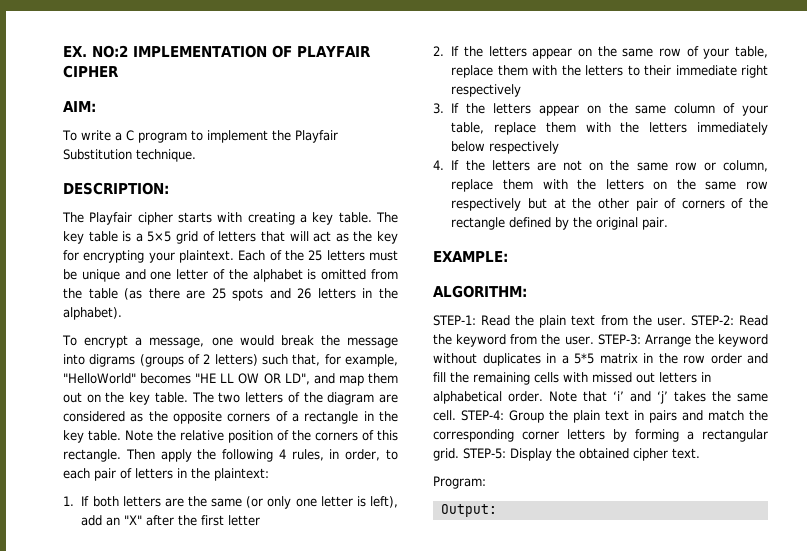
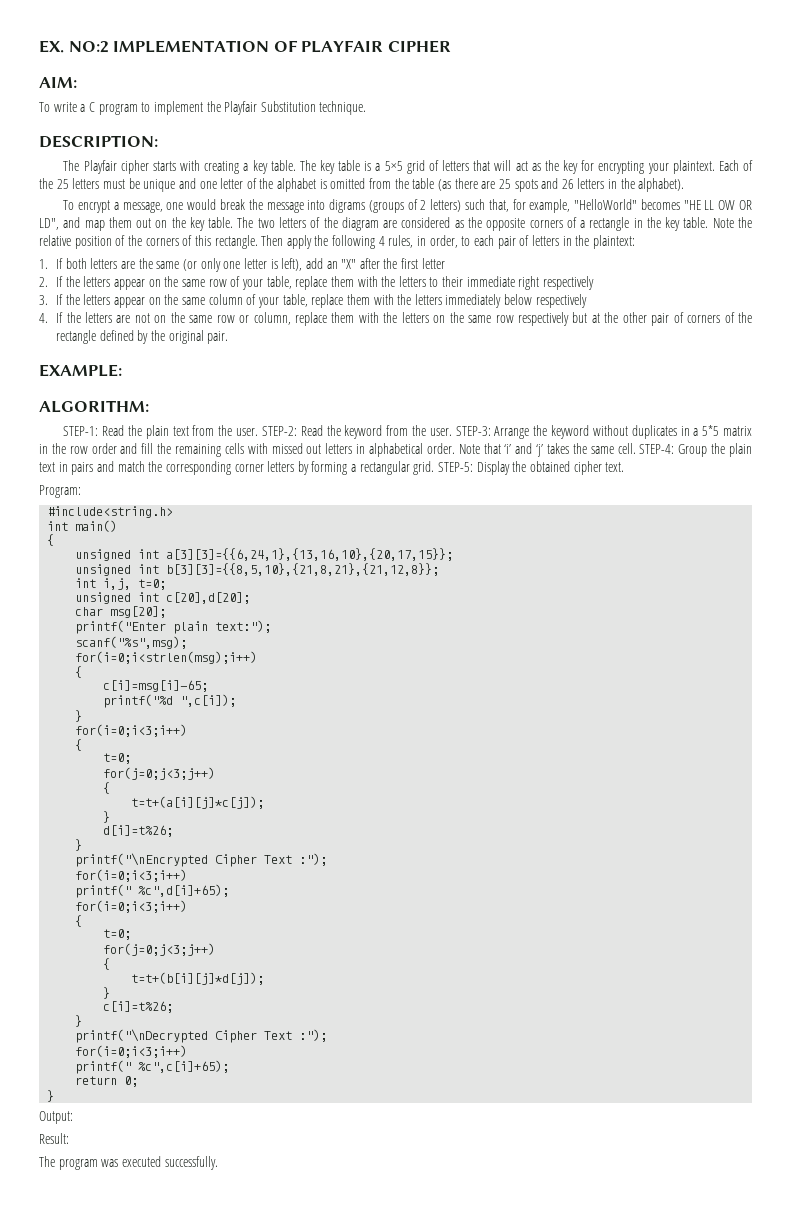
[440,504,497,517] Output: -> [47,506,174,518] [47,520,118,532] [47,534,55,546] [75,548,454,561] [75,563,440,576] [75,578,167,590] [75,592,251,604] [75,606,167,618] [75,620,272,634] [75,636,188,649] [75,651,258,664] [75,666,83,678] [103,680,209,692] [103,694,237,708] [75,710,83,722] [75,724,188,737] [75,739,83,751] [103,753,132,764] [103,767,216,780] [103,782,111,794] [131,796,265,809] [103,811,111,823] [103,825,174,837] [75,839,83,851] [75,853,328,867] [75,869,188,882] [75,884,230,898] [75,900,188,913] [75,915,83,927] [103,929,132,940] [103,943,216,956] [103,958,111,970] [131,972,265,985] [103,987,111,999] [103,1001,174,1013] [75,1015,83,1027] [75,1029,328,1043] [75,1045,188,1058] [75,1060,230,1074] [75,1076,139,1087] [47,1090,55,1102] [39,1111,73,1124] [39,1133,69,1144] [39,1156,218,1170] #include<string.h> // int main() // { // unsigned int a[3][3]={{6,24,1},{13,16,10},{20,17,15}}; // unsigned int b[3][3]={{8,5,10},{21,8,21},{21,12,8}}; // int i,j, t=0; // unsigned int c[20],d[20]; // char msg[20]; // printf("Enter plain text:"); // scanf("%s",msg); // for(i=0;i<strlen(msg);i++) // { // c[i]=msg[i]-65; // printf("%d ",c[i]); // } // for(i=0;i<3;i++) // { // t=0; // for(j=0;j<3;j++) // { // t=t+(a[i][j]*c[j]); // } // d[i]=t%26; // } // printf("\nEncrypted Cipher Text :"); // for(i=0;i<3;i++) // printf(" %c",d[i]+65); // for(i=0;i<3;i++) // { // t=0; // for(j=0;j<3;j++) // { // t=t+(b[i][j]*d[j]); // } // c[i]=t%26; // } // printf("\nDecrypted Cipher Text :"); // for(i=0;i<3;i++) // printf(" %c",c[i]+65); // return 0; // } // Output: // Result: // The program was executed successfully.

